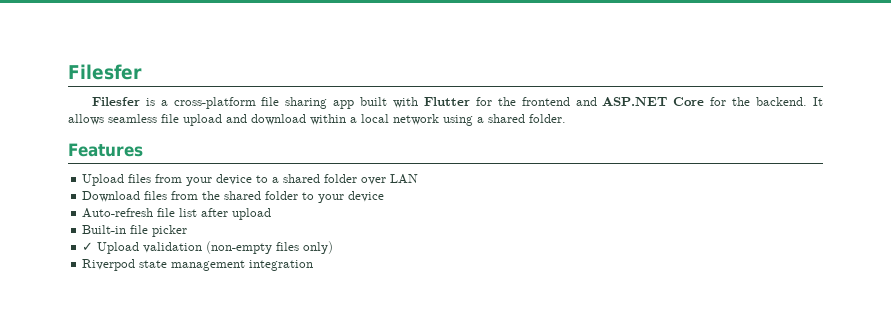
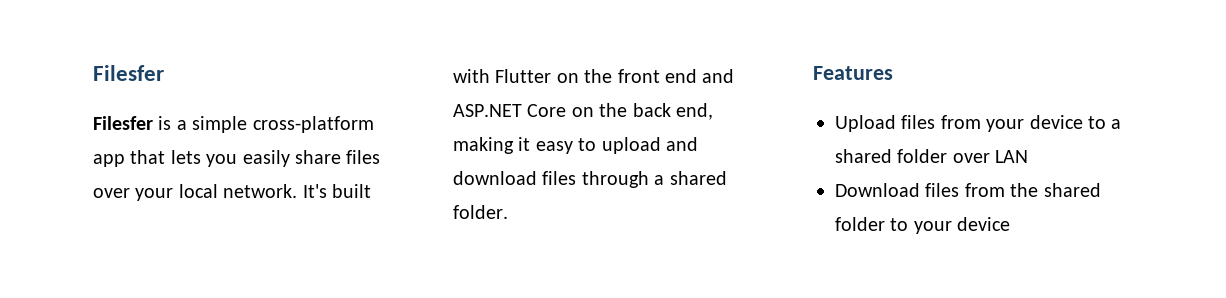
[173,97,824,109] [68,114,473,126] cross-platform file sharing app built with Flutter for the frontend and ASP.NET Core for the backend. It allows seamless file upload and download within a local network using -> [192,116,374,133] [93,150,381,167] [93,184,371,201] [453,69,735,83] [453,103,713,120] [453,137,698,154] [453,171,649,188] simple cross-platform app that lets you easily share files over your local network. It's built with Flutter on the front end and ASP.NET Core on the back end, making it easy to upload and download files through
[82,208,272,220] [82,225,188,237] [82,241,334,254] [82,259,314,271] // Auto-refresh file list after upload // Built-in file picker // ✓ Upload validation (non-empty files only) // Riverpod state management integration -> (1011, 224) none

